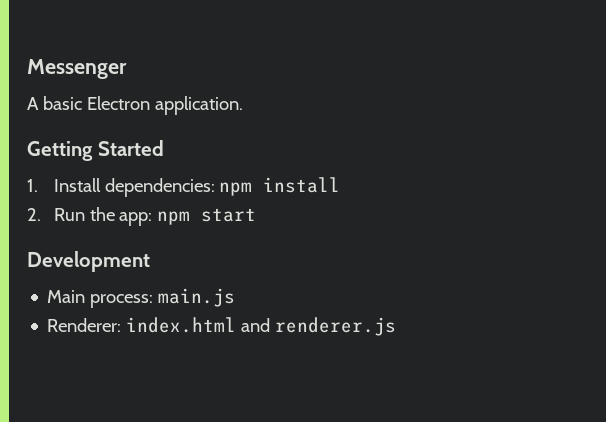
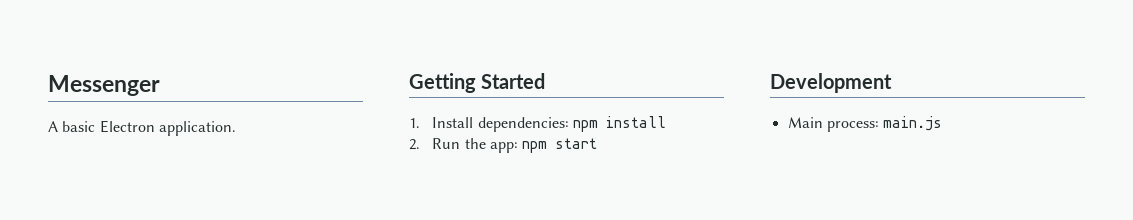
[47,317,397,336] // Renderer: index.html and renderer.js -> (943, 123) none

